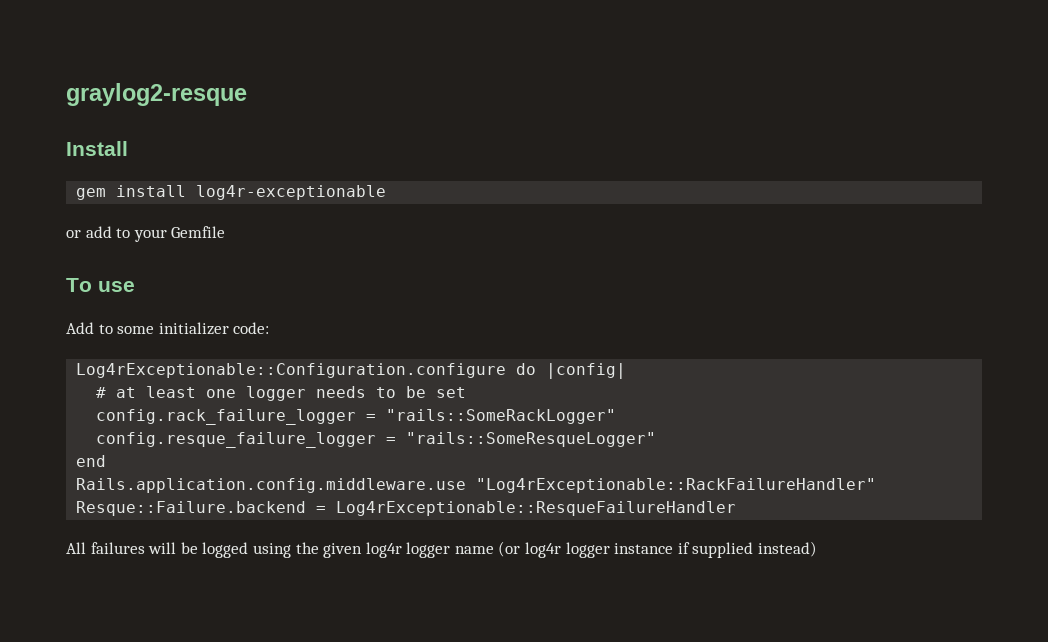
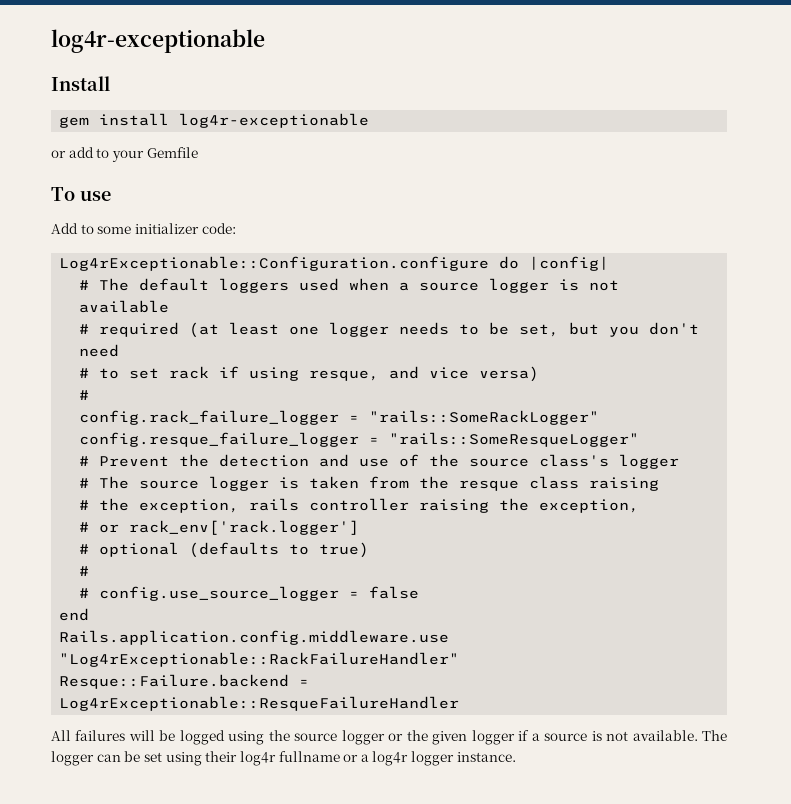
[66,83,247,106] graylog2-resque -> [51,29,265,53] log4r-exceptionable
[116,387,137,398] at -> [99,278,620,293] [79,300,170,313] [79,322,220,338] The default loggers used when a source logger is not available // # required (at
[436,387,467,398] set -> [519,322,700,337] [79,344,120,357] [79,366,540,382] [79,390,90,400] set, but you don't need // # to set rack if using resque, and vice versa) // #
(657, 439) none -> [79,454,680,469] [79,476,660,491] [79,498,640,513] [79,520,360,535] [79,542,370,558] [79,566,90,576] [79,586,420,601] // # Prevent the detection and use of the source class's logger // # The source logger is taken from the resque class raising // # the exception, rails controller raising the exception, // # or rack_env['rack.logger'] // # optional (defaults to true) // # // # config.use_source_logger = false
[323,541,818,558] given log4r logger name (or log4r logger instance if supplied instead) -> [294,730,728,745] [51,751,516,766] source logger or the given logger if a source is not available. The logger can be set using their log4r fullname or a log4r logger instance.

